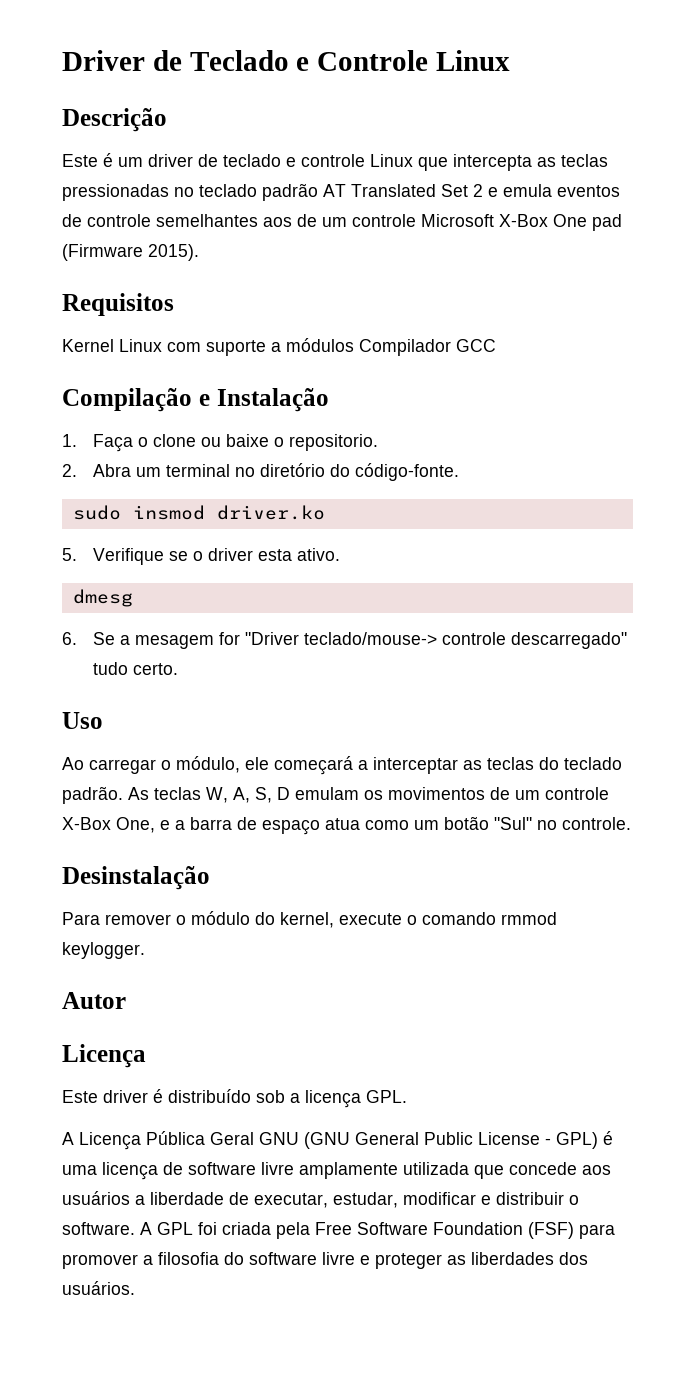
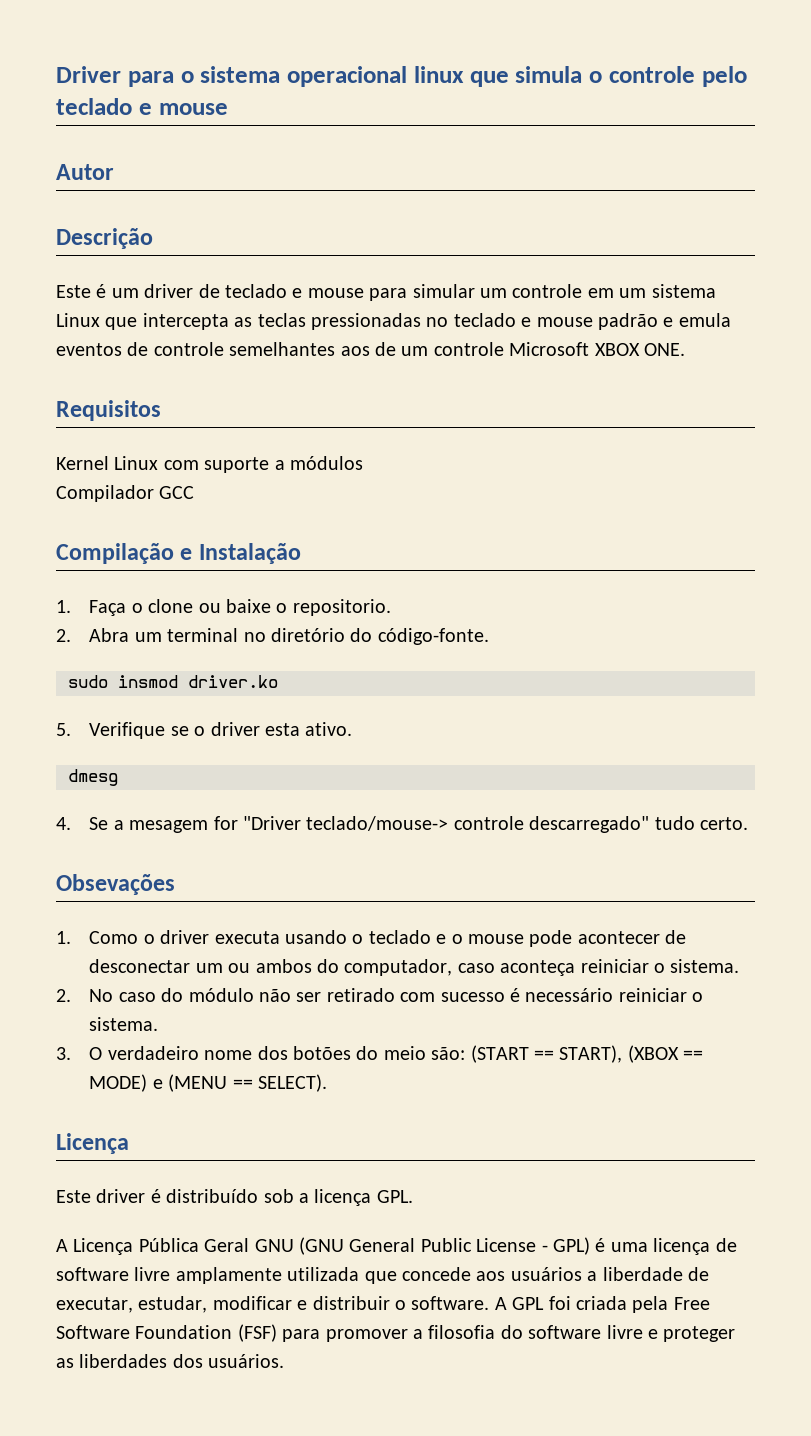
[152,50,511,71] de Teclado e Controle Linux -> [127,66,747,87] [56,98,228,115] [56,164,114,180] para o sistema operacional linux que simula o controle pelo teclado e mouse // Autor
[301,154,365,167] controle -> [307,284,716,301] mouse para simular um controle em um sistema
[262,183,483,201] padrão AT Translated Set 2 -> [521,313,658,330] e mouse padrão
[499,214,622,231] [62,244,199,261] X-Box One pad (Firmware 2015). -> [594,343,685,356] XBOX ONE.
(354, 345) none -> (363, 463) //
[62,632,77,645] 6. -> [56,817,71,830] 4.
[62,712,103,729] [62,756,622,775] [62,786,609,804] [62,816,631,835] [62,866,210,890] [62,911,557,928] [62,942,145,959] [62,992,126,1009] Uso // Ao carregar o módulo, ele começará a interceptar as teclas do teclado padrão. As teclas W, A, S, D emulam os movimentos de um controle X-Box One, e a barra de espaço atua como um botão "Sul" no controle. // Desinstalação // Para remover o módulo do kernel, execute o comando rmmod keylogger. // Autor -> [56,874,175,895] [56,930,687,947] [89,959,740,976] [56,988,704,1002] [89,1017,159,1031] [56,1045,704,1063] [89,1074,327,1092] Obsevações // 1. Como o driver executa usando o teclado e o mouse pode acontecer de desconectar um ou ambos do computador, caso aconteça reiniciar o sistema. // 2. No caso do módulo não ser retirado com sucesso é necessário reiniciar o sistema. // 3. O verdadeiro nome dos botões do meio são: (START == START), (XBOX == MODE) e (MENU == SELECT).

